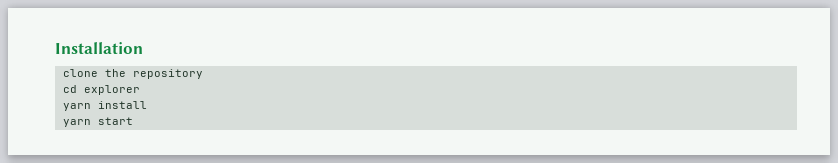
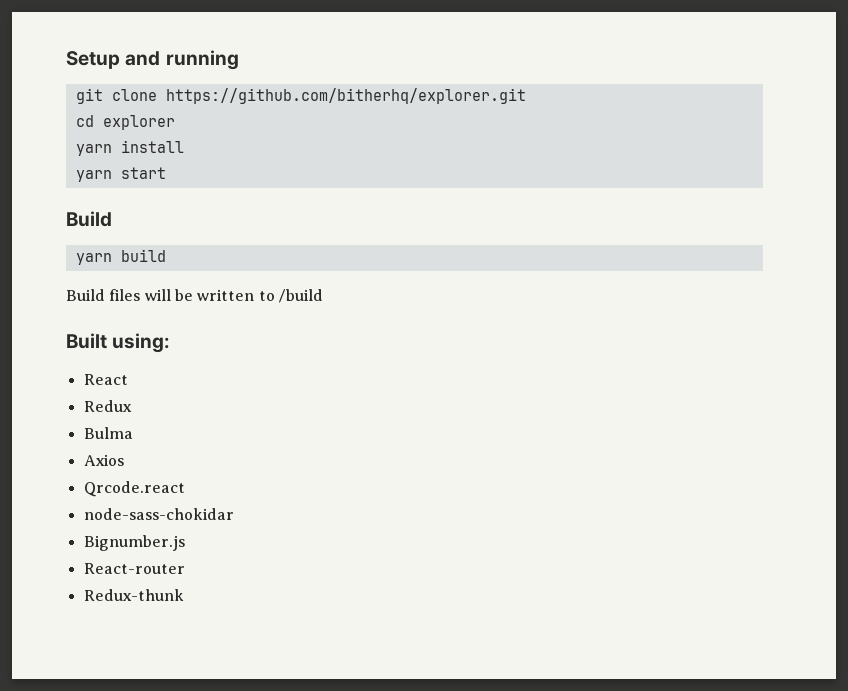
[55,42,143,54] [62,69,203,79] Installation // clone the repository -> [66,50,239,70] [75,88,526,104] Setup and running // git clone https://github.com/bitherhq/explorer.git
(133, 121) none -> [66,211,112,227] [75,249,166,265] [66,289,323,303] [66,333,171,353] [83,374,128,385] [83,400,132,412] [83,427,133,439] [83,454,124,466] [83,481,185,497] [83,508,234,520] [83,535,185,551] [83,563,185,574] [83,589,184,601] // Build // yarn build // Build files will be written to /build // Built using: // React // Redux // Bulma // Axios // Qrcode.react // node-sass-chokidar // Bignumber.js // React-router // Redux-thunk

